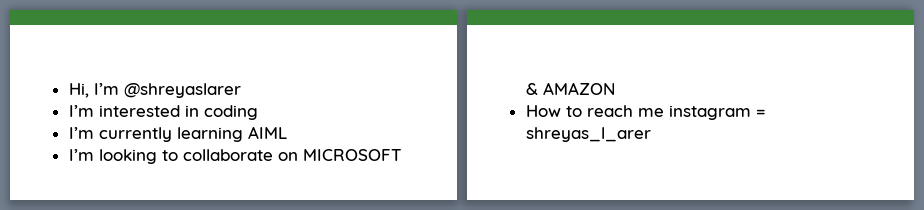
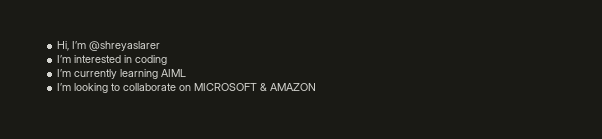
[525,105,766,120] [525,127,651,142] // How to reach me instagram = shreyas_l_arer -> (317, 87) none

